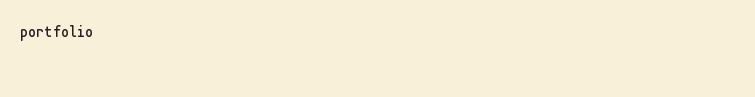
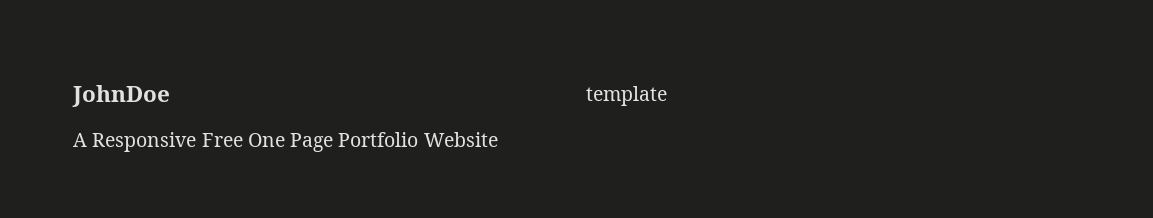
[20,25,93,41] portfolio -> [72,85,170,107] [73,132,498,152] [586,86,667,106] JohnDoe // A Responsive Free One Page Portfolio Website template

